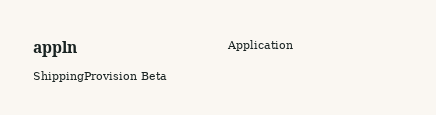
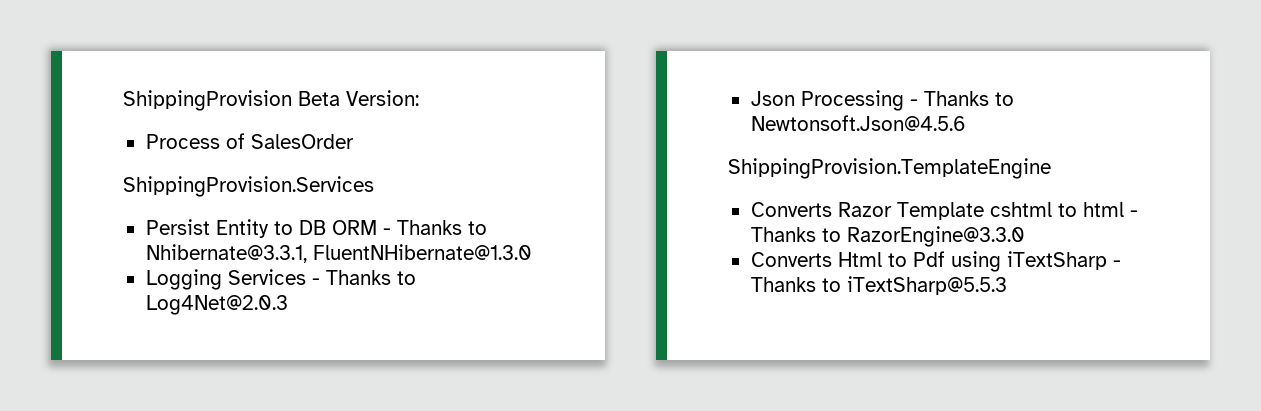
[33,41,77,57] appln // -> (123, 100) none
[227,40,293,51] Application -> [346,90,419,106] [145,133,354,149] [123,176,374,197] [145,219,487,238] [145,244,532,263] [145,269,416,290] [145,295,288,315] [750,90,1014,111] [750,115,966,131] [728,158,1051,179] [750,202,1138,220] [750,226,1025,247] [750,251,1121,272] [750,276,1007,295] Version: // Process of SalesOrder // ShippingProvision.Services // Persist Entity to DB ORM - Thanks to Nhibernate@3.3.1, FluentNHibernate@1.3.0 // Logging Services - Thanks to Log4Net@2.0.3 // Json Processing - Thanks to Newtonsoft.Json@4.5.6 // ShippingProvision.TemplateEngine // Converts Razor Template cshtml to html - Thanks to RazorEngine@3.3.0 // Converts Html to Pdf using iTextSharp - Thanks to iTextSharp@5.5.3

